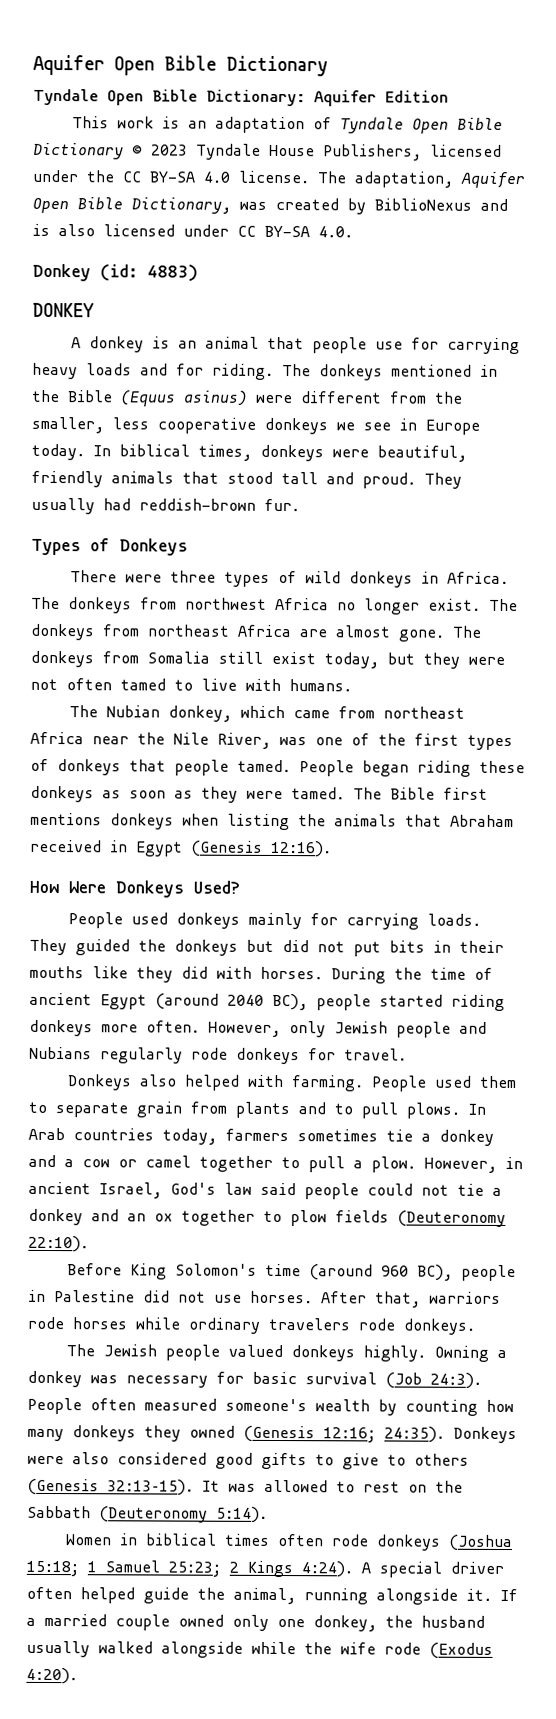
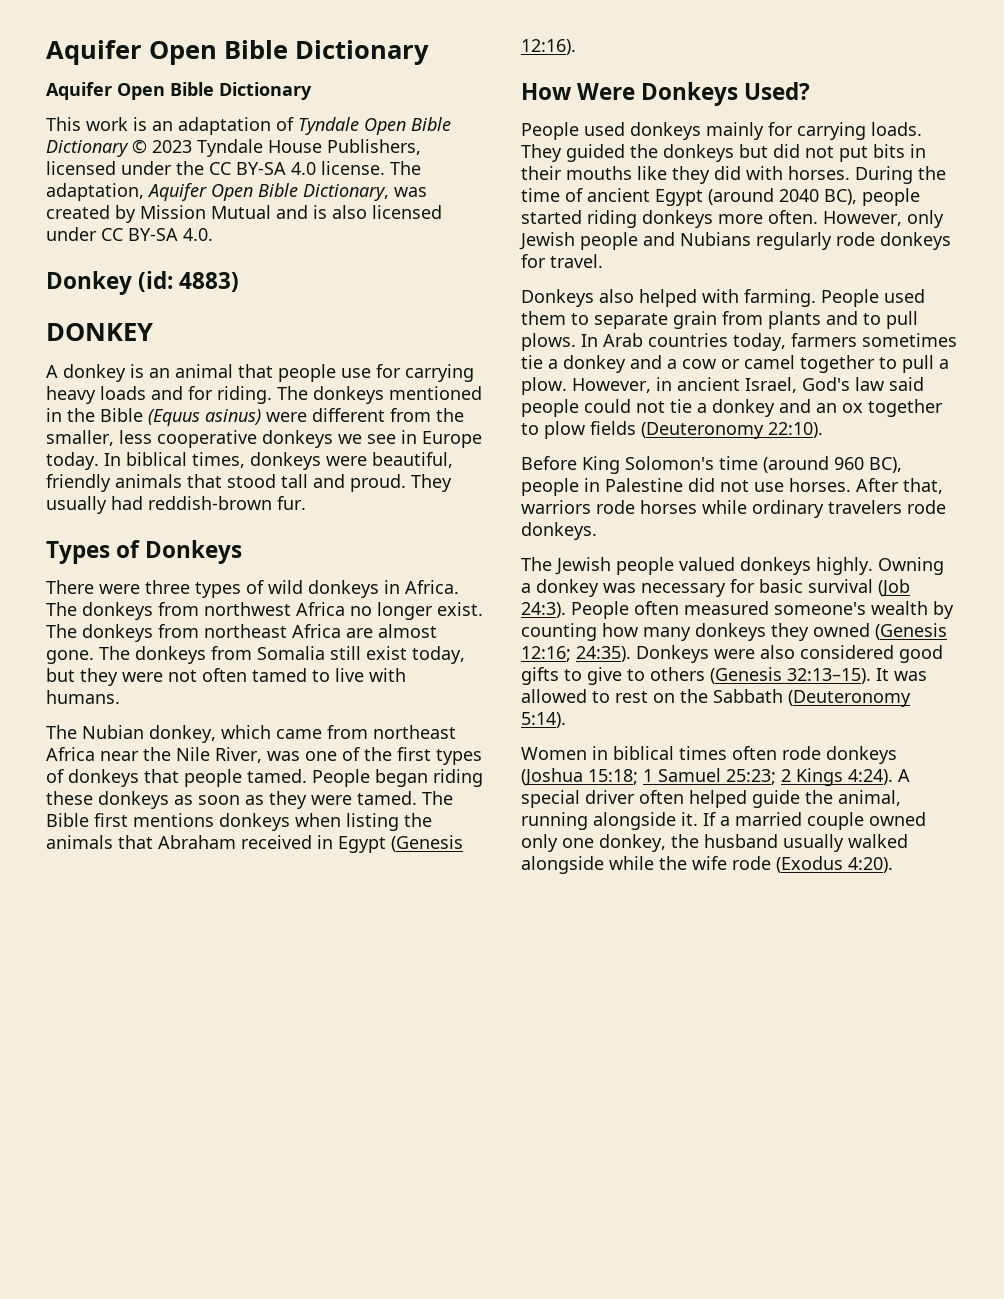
[33,54,328,77] [33,88,449,107] Aquifer Open Bible Dictionary // Tyndale Open Bible Dictionary: Aquifer Edition -> [46,40,429,65] [46,82,312,100] Aquifer Open Bible Dictionary // Aquifer Open Bible Dictionary
[374,198,472,211] BiblioNexus -> [140,205,271,219] Mission Mutual

